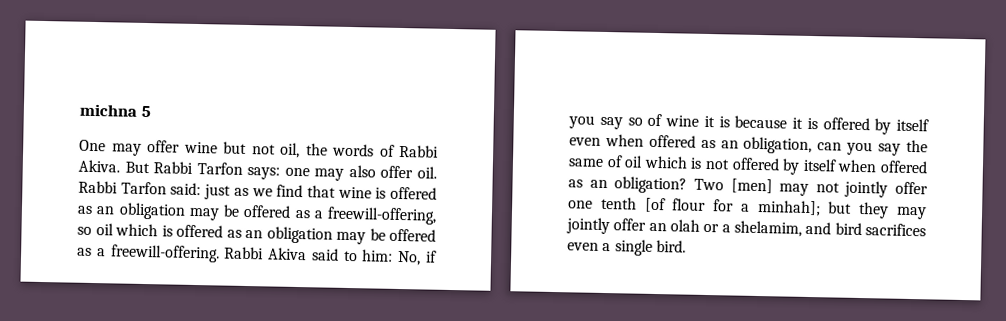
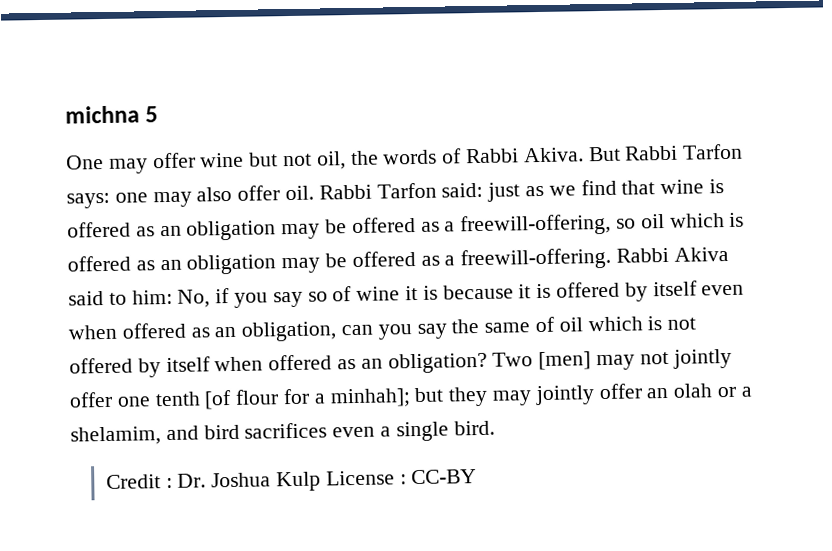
(686, 246) none -> [105,469,478,492] // Credit : Dr. Joshua Kulp License : CC-BY

